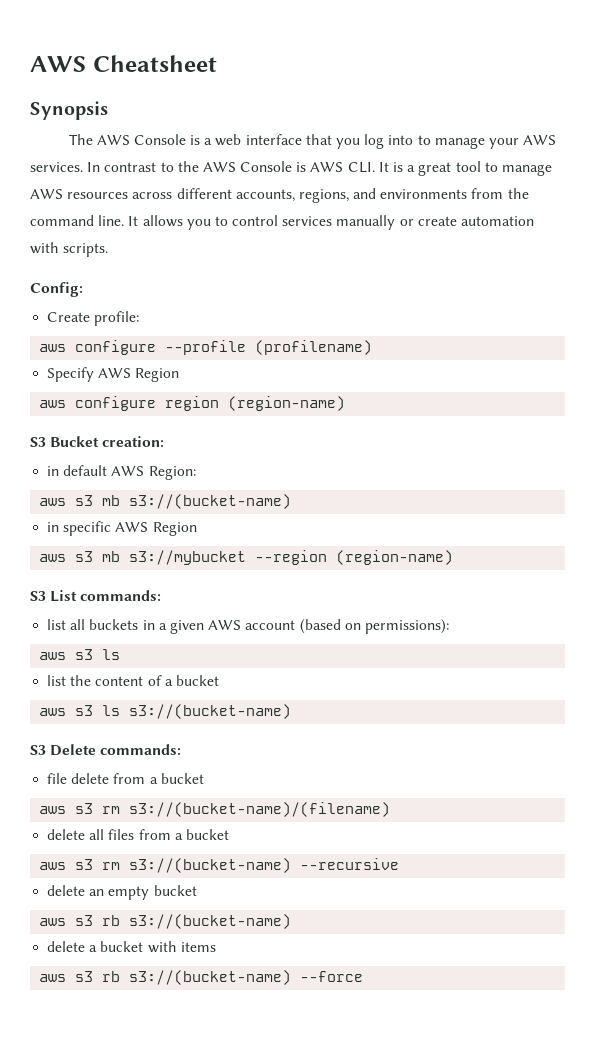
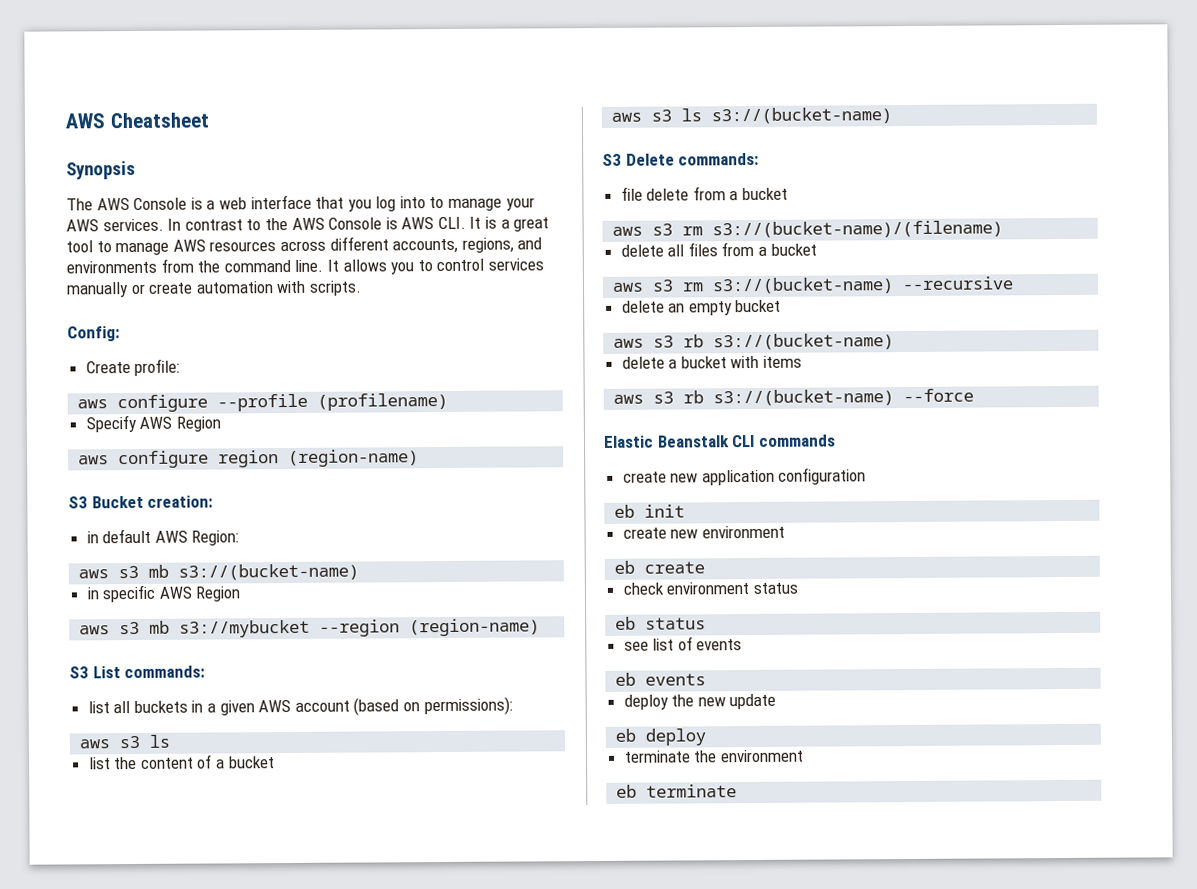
(364, 976) none -> [603,434,836,448] [622,467,867,486] [614,504,686,518] [622,525,785,539] [614,560,706,574] [622,582,798,595] [615,616,707,630] [623,636,743,651] [615,672,707,686] [623,693,777,710] [615,728,707,746] [623,749,804,763] [616,784,738,798] // Elastic Beanstalk CLI commands // create new application configuration // eb init // create new environment // eb create // check environment status // eb status // see list of events // eb events // deploy the new update // eb deploy // terminate the environment // eb terminate

